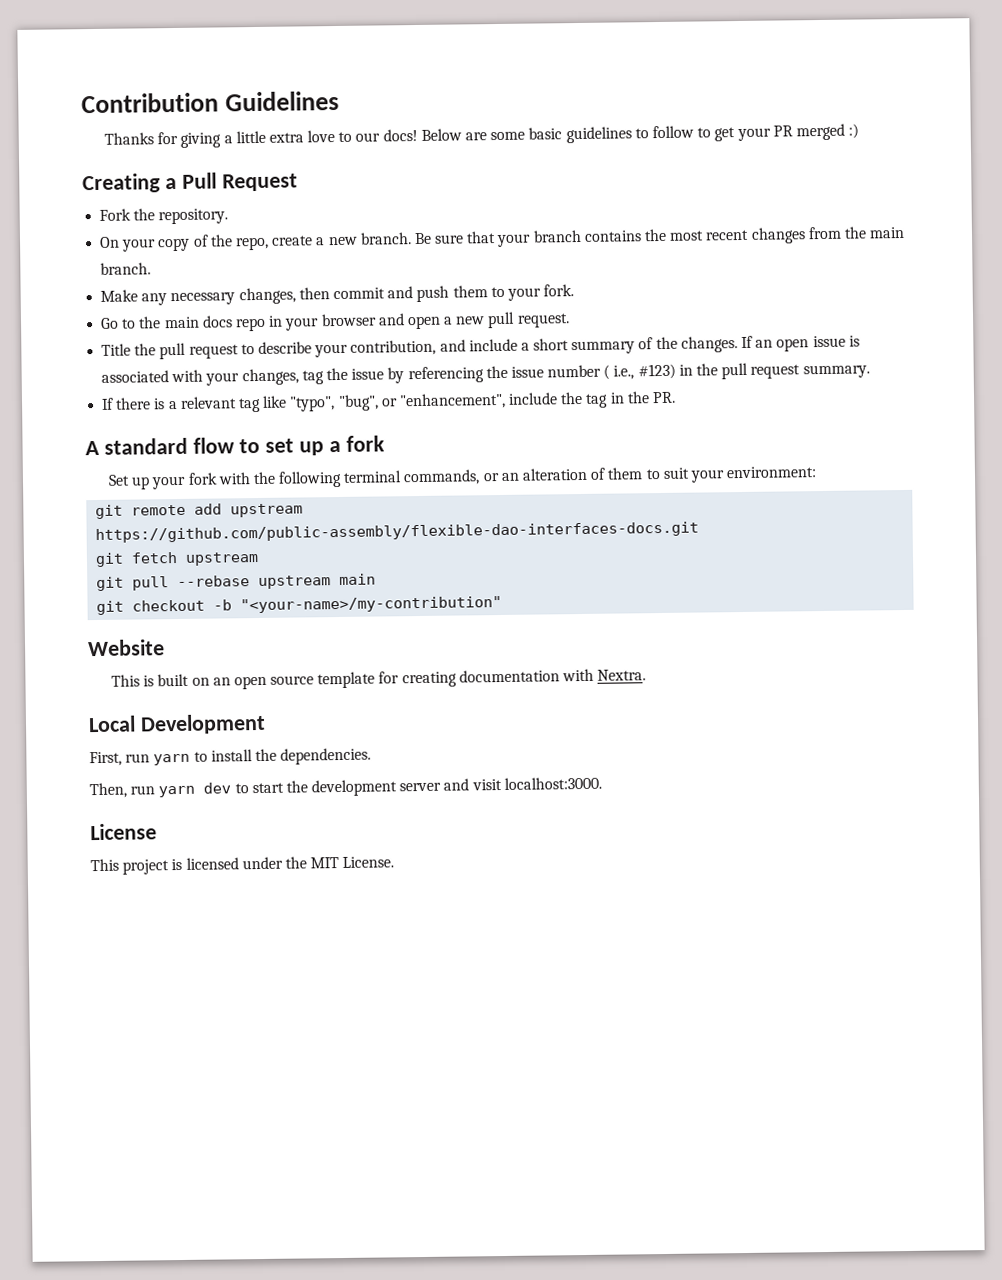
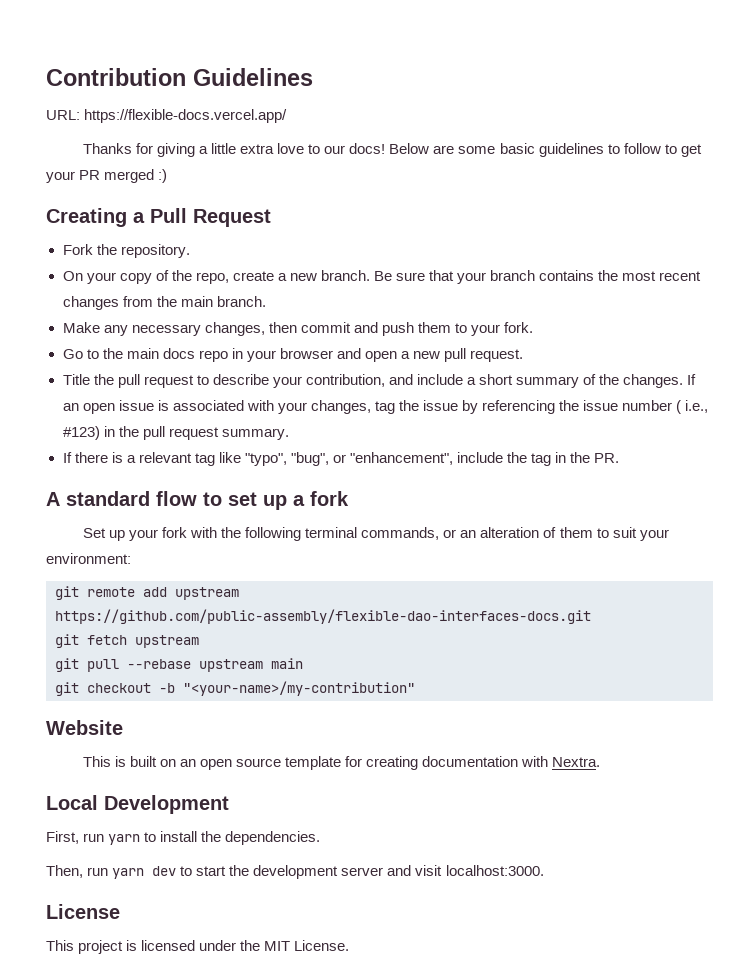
(339, 101) none -> [46,109,288,123] // URL: https://flexible-docs.vercel.app/

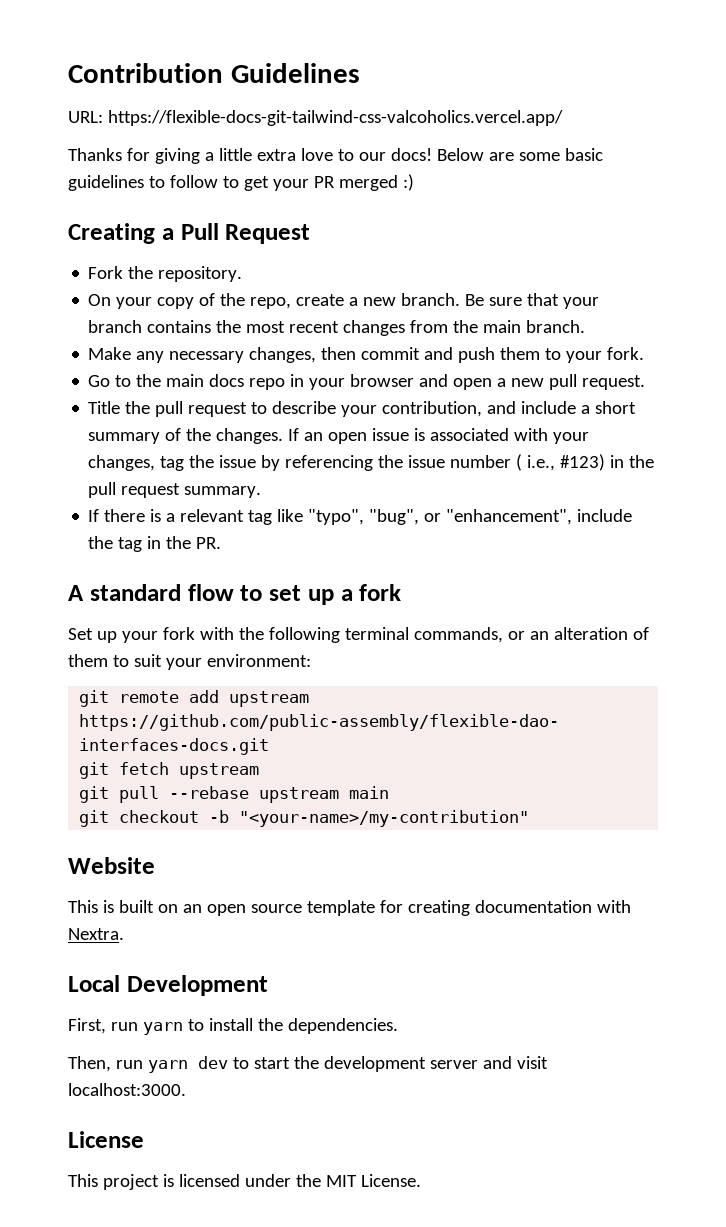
[84,109,288,123] https://flexible-docs.vercel.app/ -> [107,110,563,126] https://flexible-docs-git-tailwind-css-valcoholics.vercel.app/

